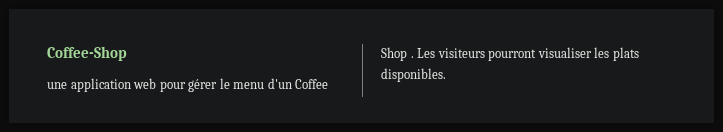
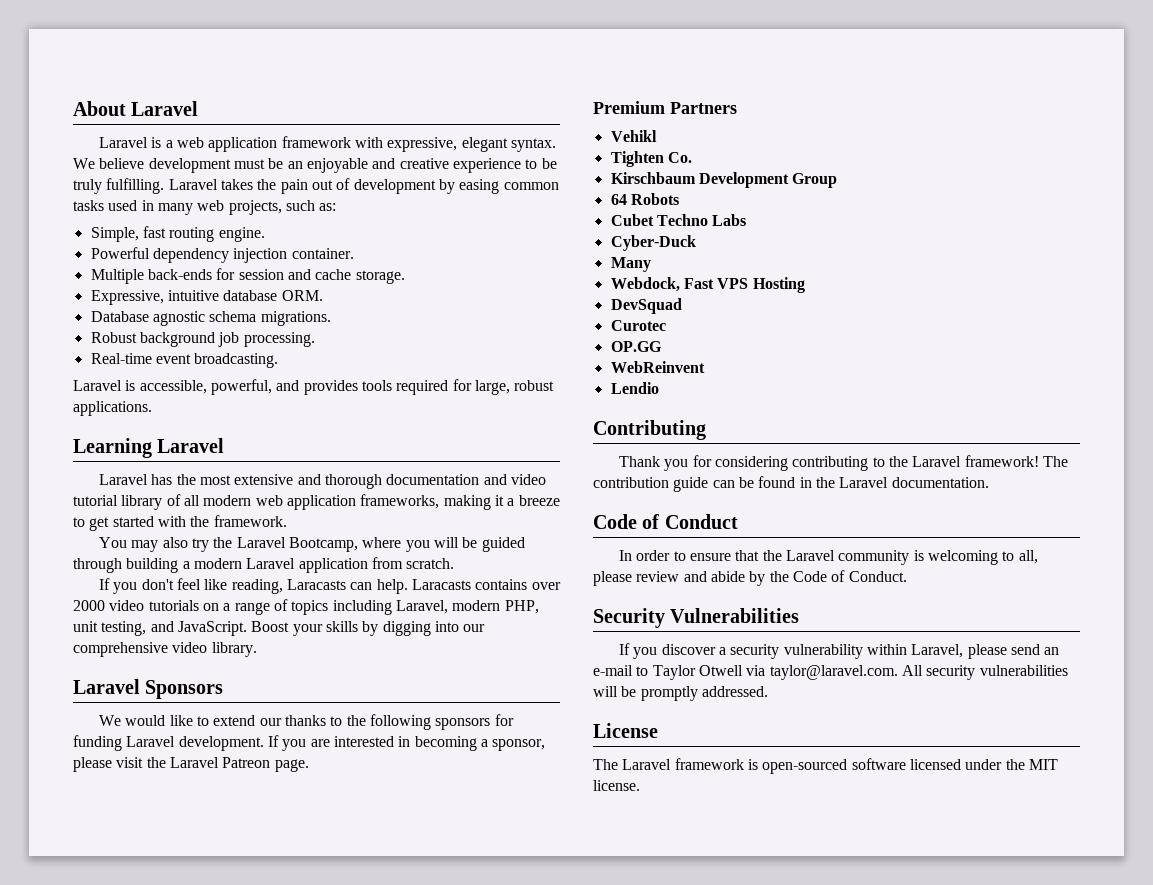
[47,46,127,61] [47,78,329,92] [381,47,639,61] [381,68,446,82] Coffee-Shop // une application web pour gérer le menu d'un Coffee Shop . Les visiteurs pourront visualiser les plats disponibles. -> [73,101,199,116] [99,136,556,152] [73,158,557,173] [73,178,559,194] [73,200,337,215] [90,226,265,242] [90,247,354,263] [90,268,405,284] [90,290,323,305] [90,311,331,326] [90,332,315,347] [90,353,279,368] [73,379,555,395] [73,401,152,416] [73,438,225,458] [99,474,546,489] [73,494,560,510] [73,515,287,531] [99,537,525,552] [73,557,455,573] [99,578,561,594] [73,599,539,615] [73,621,486,636] [73,642,257,657] [73,679,224,699] [99,714,514,730] [73,735,546,751] [73,757,309,772] [593,101,737,114] [610,130,657,142] [610,151,692,167] [610,172,838,188] [610,193,679,205] [610,214,747,226] [610,235,696,251] [610,257,651,272] [610,277,805,293] [610,298,682,314] [610,320,666,331] [610,341,662,352] [610,361,705,373] [610,382,659,394] [593,420,706,440] [619,455,1068,471] [593,476,989,492] [593,514,738,529] [619,550,1038,565] [593,570,907,586] [593,608,800,628] [619,643,1060,659] [593,665,1068,680] [593,686,768,701] [593,723,658,738] [593,758,1058,774] [593,780,640,791] About Laravel // Laravel is a web application framework with expressive, elegant syntax. We believe development must be an enjoyable and creative experience to be truly fulfilling. Laravel takes the pain out of development by easing common tasks used in many web projects, such as: // Simple, fast routing engine. // Powerful dependency injection container. // Multiple back-ends for session and cache storage. // Expressive, intuitive database ORM. // Database agnostic schema migrations. // Robust background job processing. // Real-time event broadcasting. // Laravel is accessible, powerful, and provides tools required for large, robust applications. // Learning Laravel // Laravel has the most extensive and thorough documentation and video tutorial library of all modern web application frameworks, making it a breeze to get started with the framework. // You may also try the Laravel Bootcamp, where you will be guided through building a modern Laravel application from scratch. // If you don't feel like reading, Laracasts can help. Laracasts contains over 2000 video tutorials on a range of topics including Laravel, modern PHP, unit testing, and JavaScript. Boost your skills by digging into our comprehensive video library. // Laravel Sponsors // We would like to extend our thanks to the following sponsors for funding Laravel development. If you are interested in becoming a sponsor, please visit the Laravel Patreon page. // Premium Partners // Vehikl // Tighten Co. // Kirschbaum Development Group // 64 Robots // Cubet Techno Labs // Cyber-Duck // Many // Webdock, Fast VPS Hosting // DevSquad // Curotec // OP.GG // WebReinvent // Lendio // Contributing // Thank you for considering contributing to the Laravel framework! The contribution guide can be found in the Laravel documentation. // Code of Conduct // In order to ensure that the Laravel community is welcoming to all, please review and abide by the Code of Conduct. // Security Vulnerabilities // If you discover a security vulnerability within Laravel, please send an e-mail to Taylor Otwell via taylor@laravel.com. All security vulnerabilities will be promptly addressed. // License // The Laravel framework is open-sourced software licensed under the MIT license.

